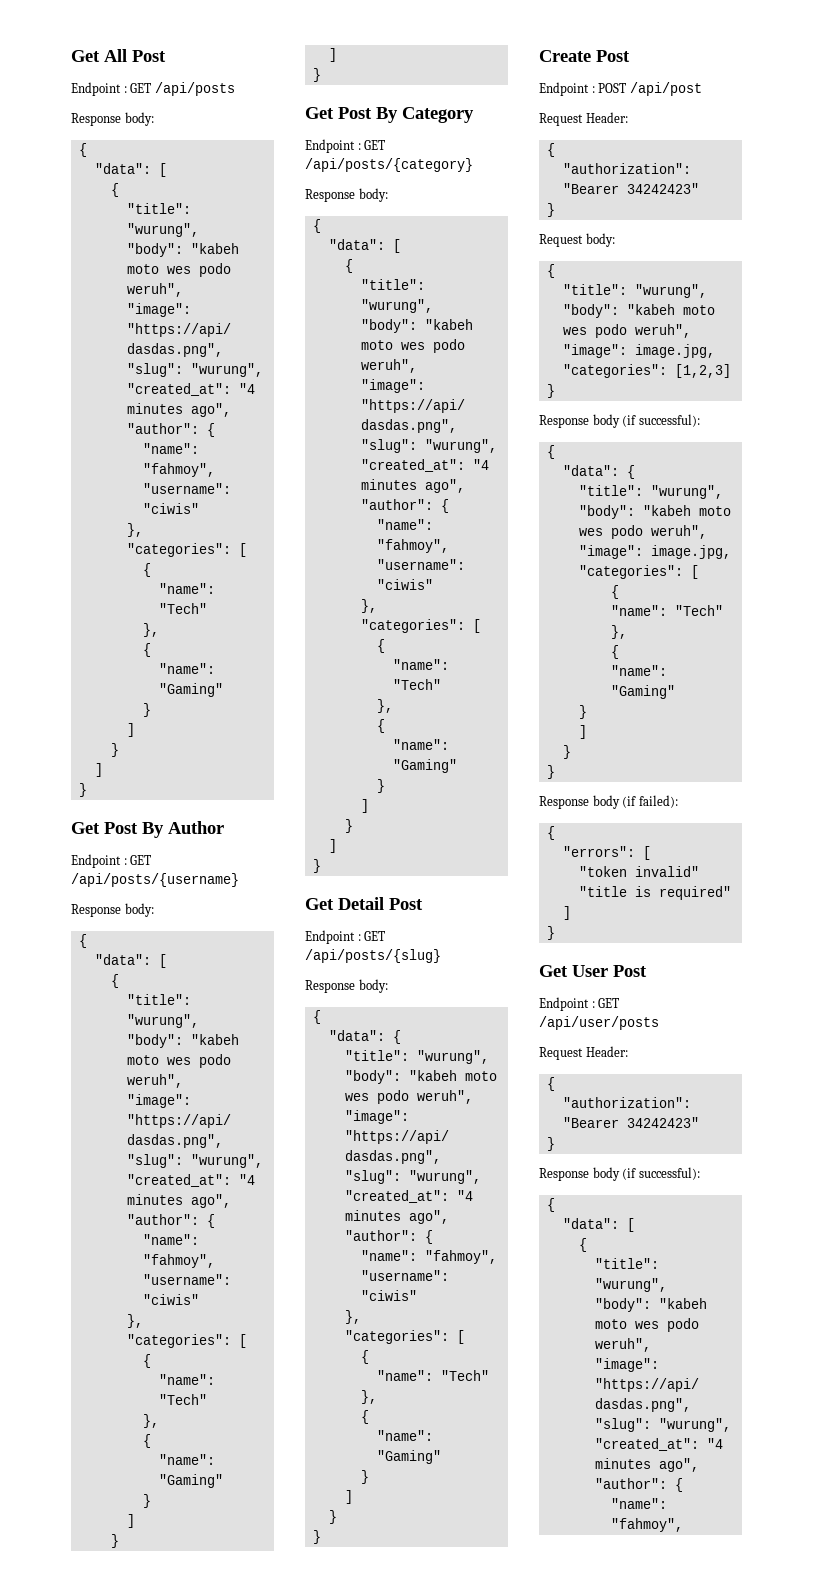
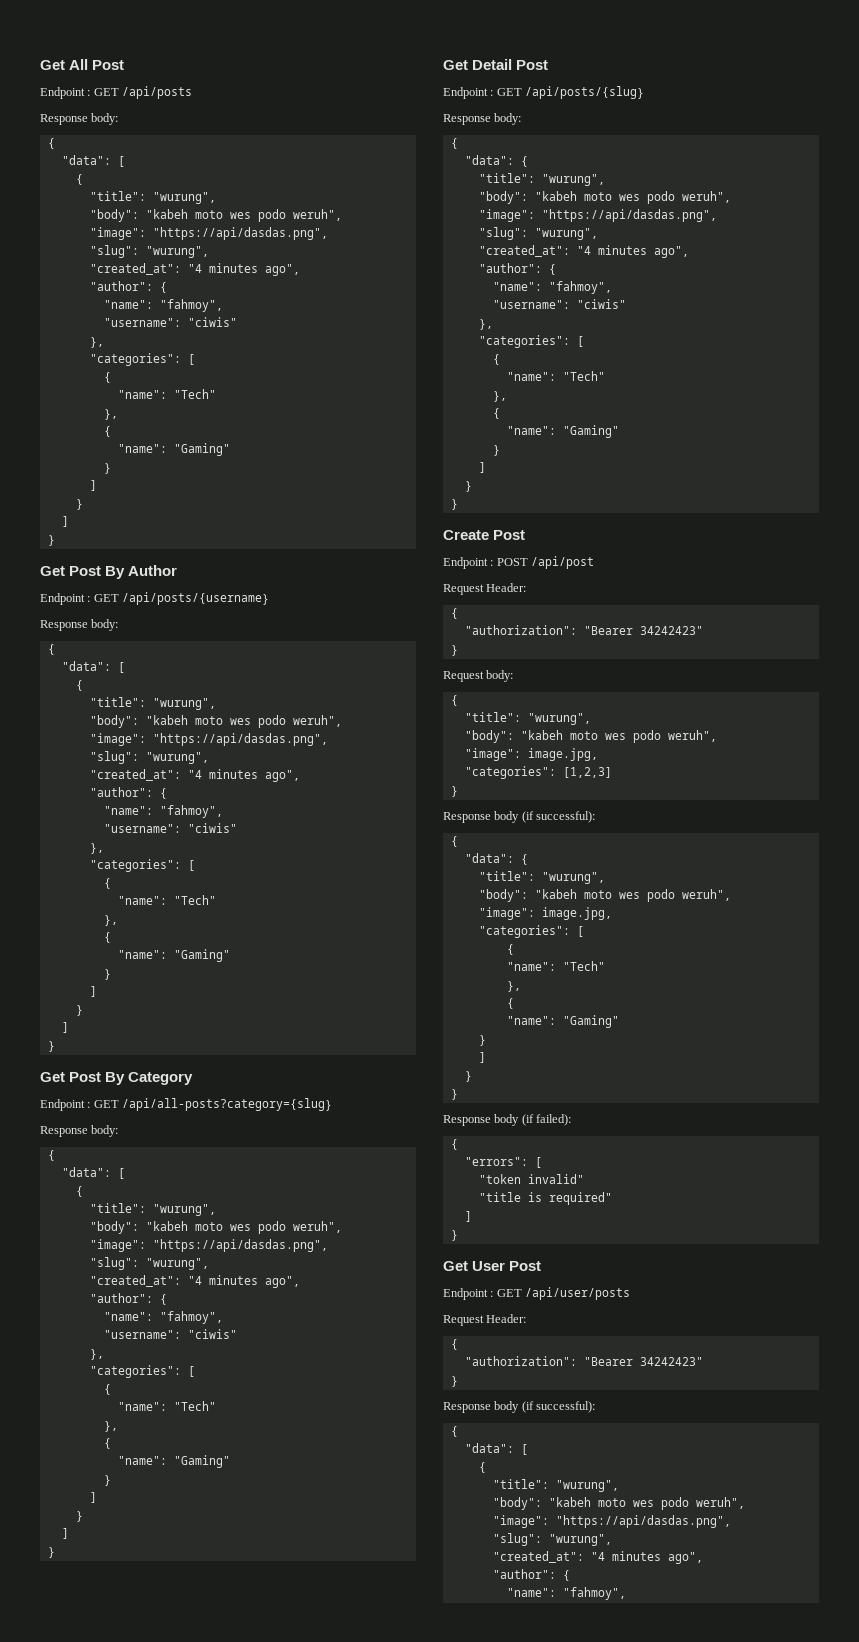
[305,158,473,172] /api/posts/{category} -> [122,1098,333,1111] /api/all-posts?category={slug}

